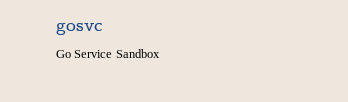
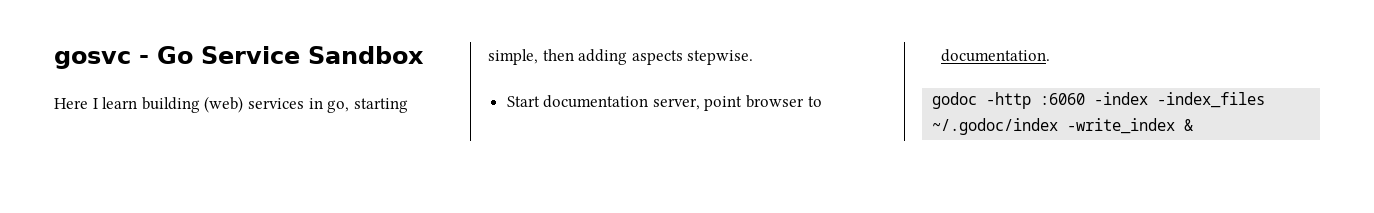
(103, 28) // -> [139,55,149,64] -
(160, 53) none -> [54,96,408,113] [488,49,754,65] [506,95,822,111] [940,49,1050,62] [932,92,1266,109] [932,118,1194,135] // Here I learn building (web) services in go, starting simple, then adding aspects stepwise. // Start documentation server, point browser to documentation. // godoc -http :6060 -index -index_files ~/.godoc/index -write_index &

